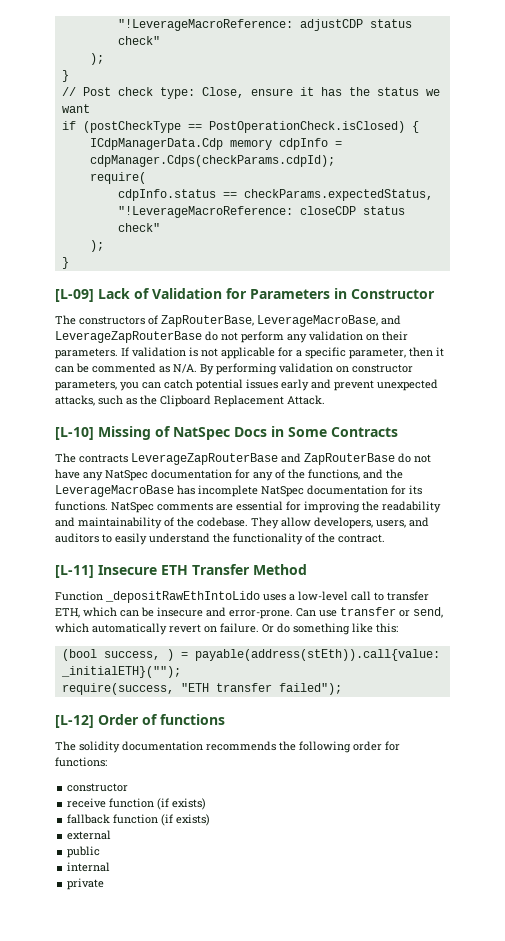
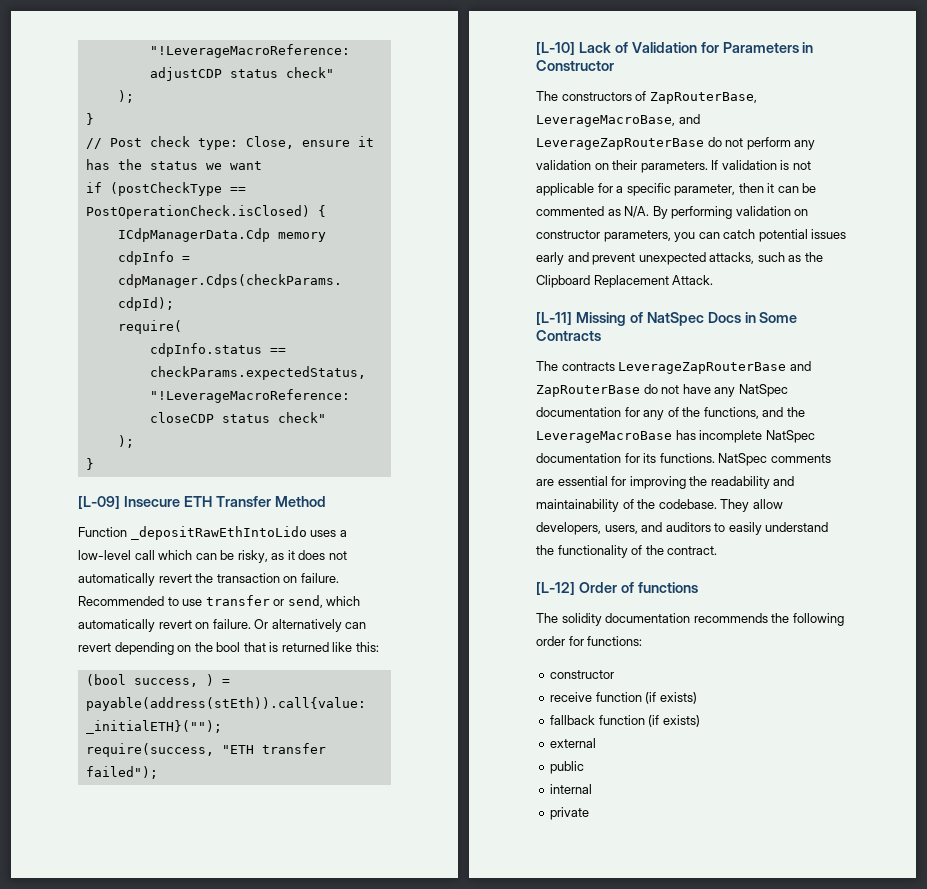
(94, 295) none -> [123,496,326,507] [78,526,347,540] [78,550,347,563] [78,573,339,586] [78,595,361,608] [78,619,367,632] [78,642,379,655] [85,674,230,687] [85,697,366,711] [85,720,222,734] [85,743,326,757] [85,766,158,779] [536,42,575,55] Insecure ETH Transfer Method // Function _depositRawEthIntoLido uses a low-level call which can be risky, as it does not automatically revert the transaction on failure. Recommended to use transfer or send, which automatically revert on failure. Or alternatively can revert depending on the bool that is returned like this: // (bool success, ) = payable(address(stEth)).call{value: _initialETH}(""); // require(success, "ETH transfer failed"); // [L-10]
[55,427,94,440] [L-10] -> [536,312,572,325] [L-11]
[55,564,307,578] [55,591,429,603] [55,607,443,619] [55,623,398,635] [61,649,440,661] [60,666,181,678] [61,683,342,695] // [L-11] Insecure ETH Transfer Method // Function _depositRawEthIntoLido uses a low-level call to transfer ETH, which can be insecure and error-prone. Can use transfer or send, which automatically revert on failure. Or do something like this: // (bool success, ) = payable(address(stEth)).call{value: _initialETH}(""); // require(success, "ETH transfer failed"); -> (718, 550) none

